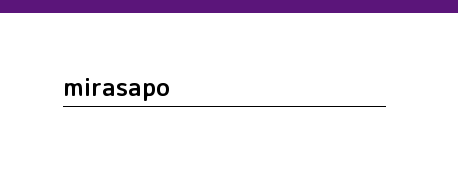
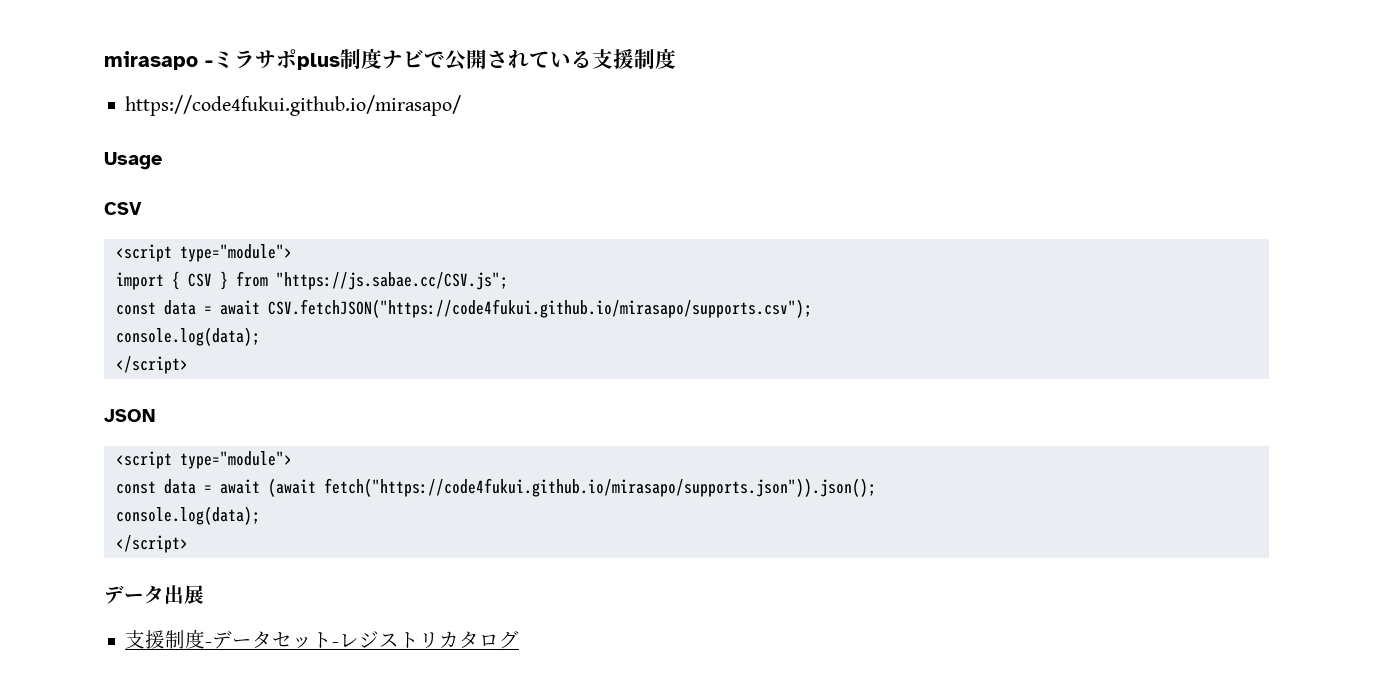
(170, 89) none -> [205,48,676,71] [125,95,462,116] [104,152,162,170] [104,202,142,215] [115,244,292,262] [115,271,508,290] [115,299,812,318] [115,327,260,346] [115,356,188,374] [104,409,155,422] [115,451,292,469] [115,478,876,497] [115,506,260,525] [115,535,188,553] [104,585,204,604] [125,630,520,649] -ミラサポplus制度ナビで公開されている支援制度 // https://code4fukui.github.io/mirasapo/ // Usage // CSV // <script type="module"> // import { CSV } from "https://js.sabae.cc/CSV.js"; // const data = await CSV.fetchJSON("https://code4fukui.github.io/mirasapo/supports.csv"); // console.log(data); // </script> // JSON // <script type="module"> // const data = await (await fetch("https://code4fukui.github.io/mirasapo/supports.json")).json(); // console.log(data); // </script> // データ出展 // 支援制度-データセット-レジストリカタログ

